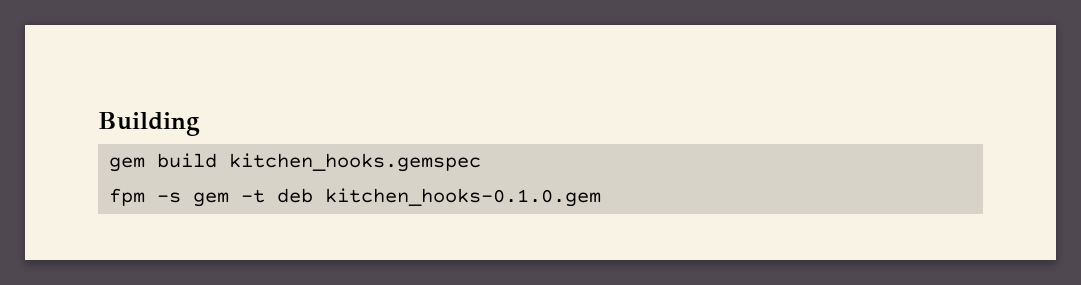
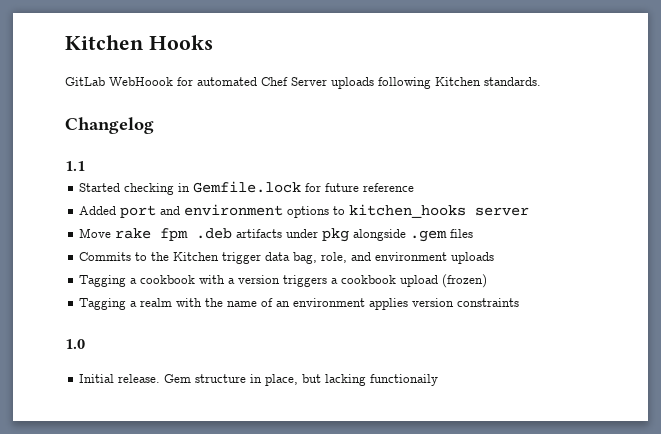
[98,112,200,136] [108,153,481,172] [108,188,601,207] Building // gem build kitchen_hooks.gemspec // fpm -s gem -t deb kitchen_hooks-0.1.0.gem -> [65,35,213,50] [65,77,541,89] [65,117,154,134] [65,161,85,171] [79,181,415,195] [79,204,530,218] [79,228,474,242] [79,252,495,264] [79,274,488,288] [79,298,520,310] [65,339,85,349] [79,374,439,386] Kitchen Hooks // GitLab WebHoook for automated Chef Server uploads following Kitchen standards. // Changelog // 1.1 // Started checking in Gemfile.lock for future reference // Added port and environment options to kitchen_hooks server // Move rake fpm .deb artifacts under pkg alongside .gem files // Commits to the Kitchen trigger data bag, role, and environment uploads // Tagging a cookbook with a version triggers a cookbook upload (frozen) // Tagging a realm with the name of an environment applies version constraints // 1.0 // Initial release. Gem structure in place, but lacking functionaily

